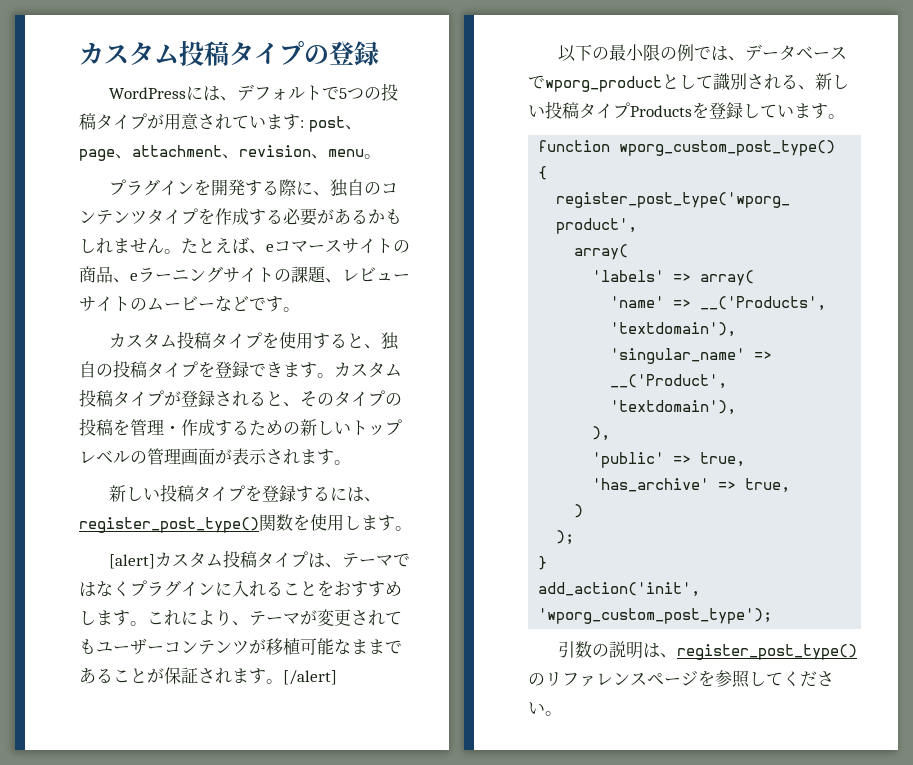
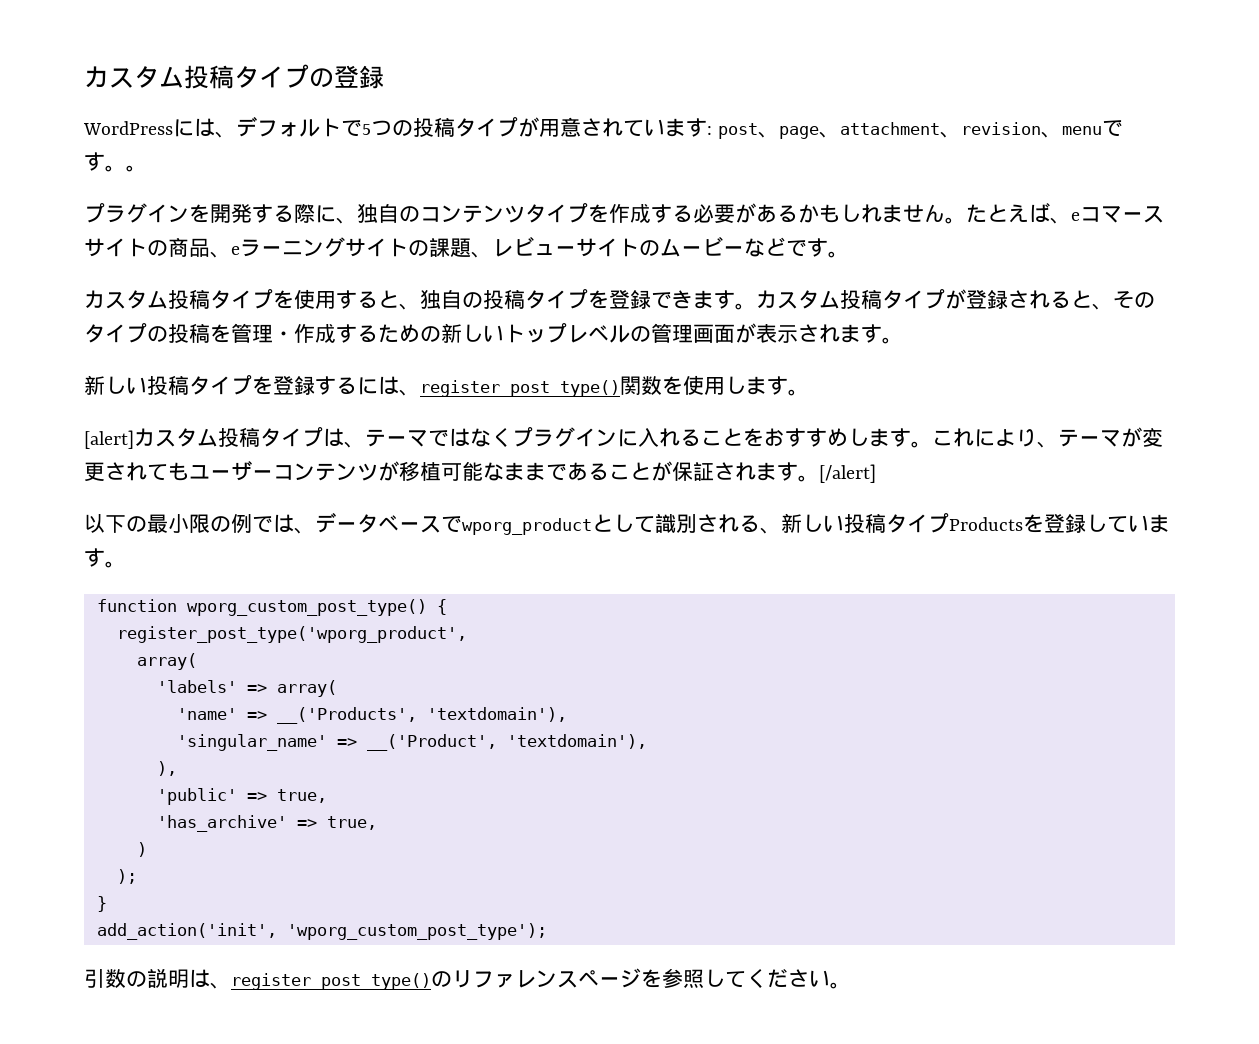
(364, 153) none -> [1101,120,1123,137] [84,152,126,172] です。

